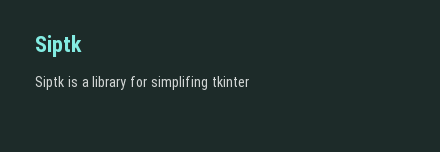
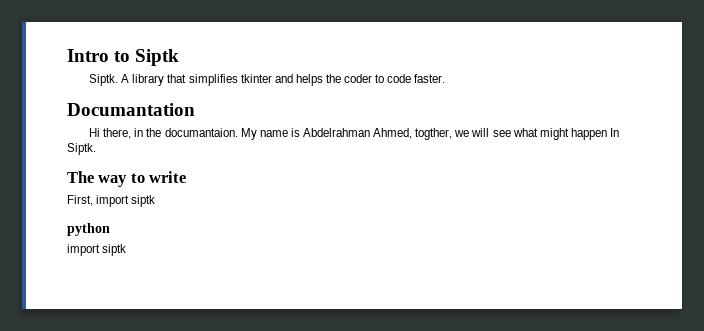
(35, 46) none -> [67,49,131,62] Intro to
[35,76,249,90] Siptk is a library for simplifing tkinter -> [89,74,446,86] [67,103,195,116] [89,128,619,140] [67,143,96,155] [67,171,187,187] [67,195,156,207] [67,223,110,236] [67,244,127,256] Siptk. A library that simplifies tkinter and helps the coder to code faster. // Documantation // Hi there, in the documantaion. My name is Abdelrahman Ahmed, togther, we will see what might happen In Siptk. // The way to write // First, import siptk // python // import siptk

